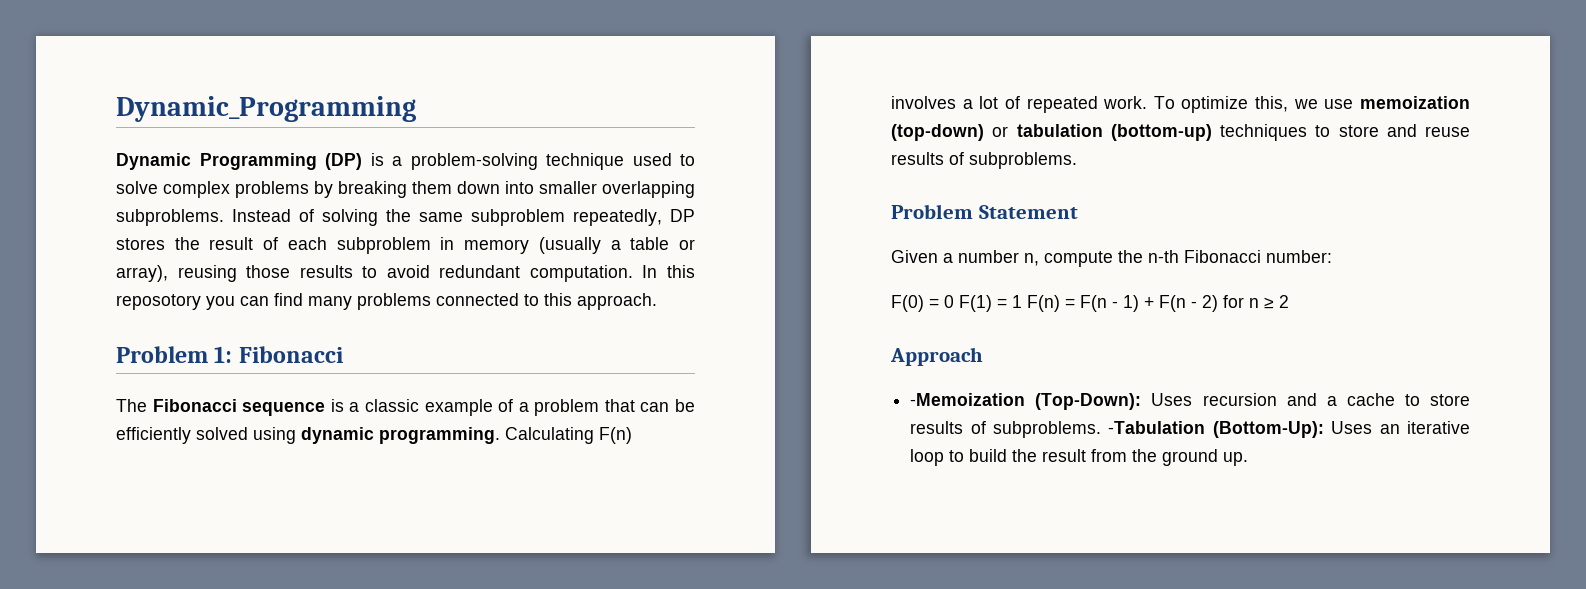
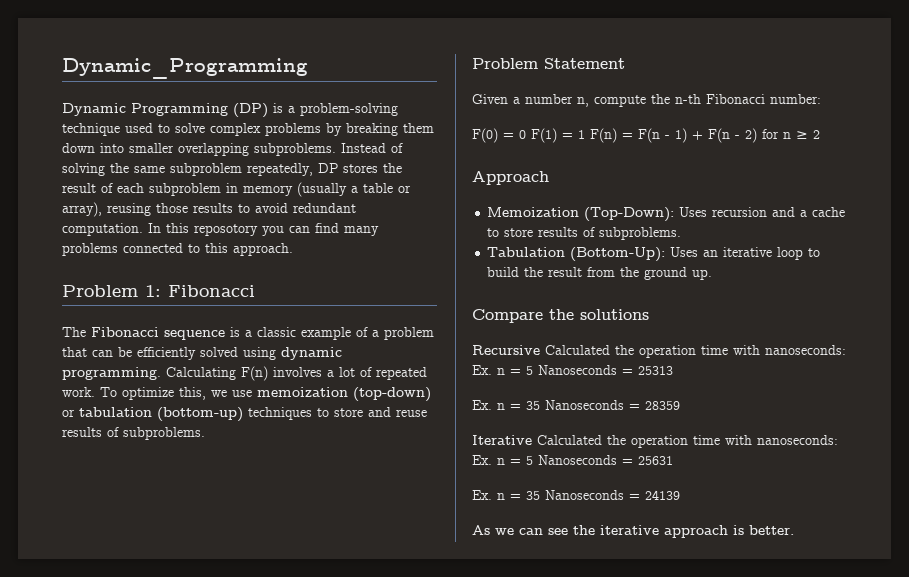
[910,393,1026,406] -Memoization -> [487,207,580,217] Memoization
[1108,421,1206,434] -Tabulation -> [487,247,566,257] // Tabulation
(1249, 459) none -> [472,309,649,323] [472,345,846,358] [472,365,673,375] [472,400,680,410] [472,435,838,448] [472,455,673,465] [472,490,680,500] [472,525,794,538] // Compare the solutions // Recursive Calculated the operation time with nanoseconds: Ex. n = 5 Nanoseconds = 25313 // Ex. n = 35 Nanoseconds = 28359 // Iterative Calculated the operation time with nanoseconds: Ex. n = 5 Nanoseconds = 25631 // Ex. n = 35 Nanoseconds = 24139 // As we can see the iterative approach is better.

